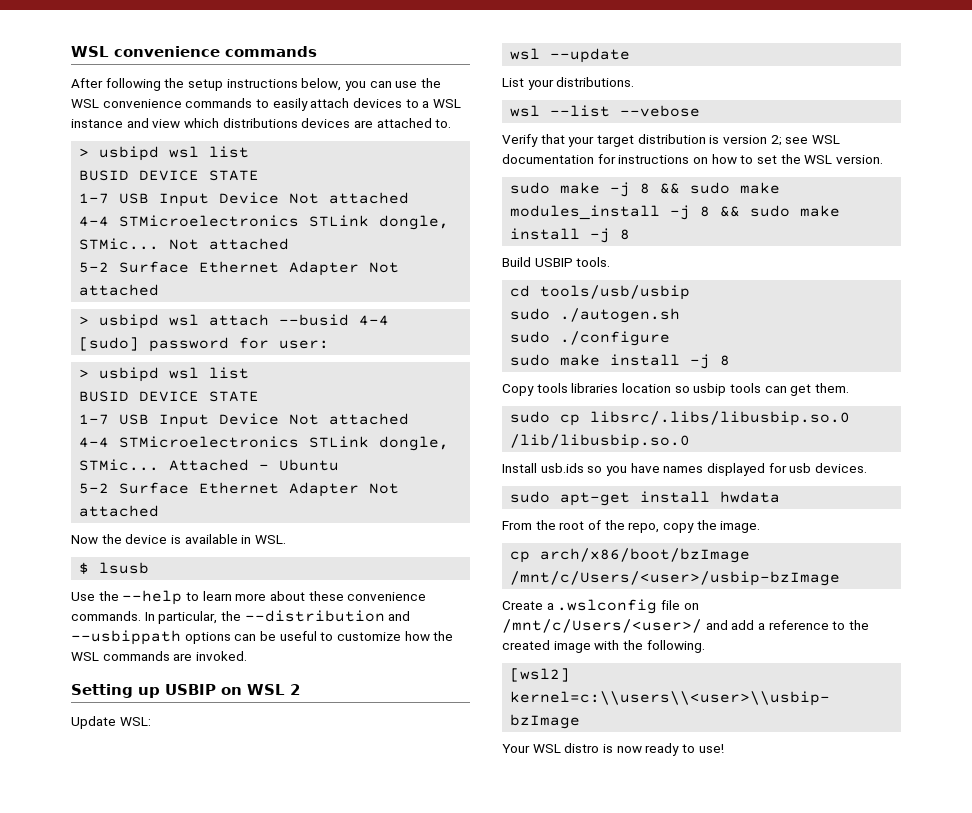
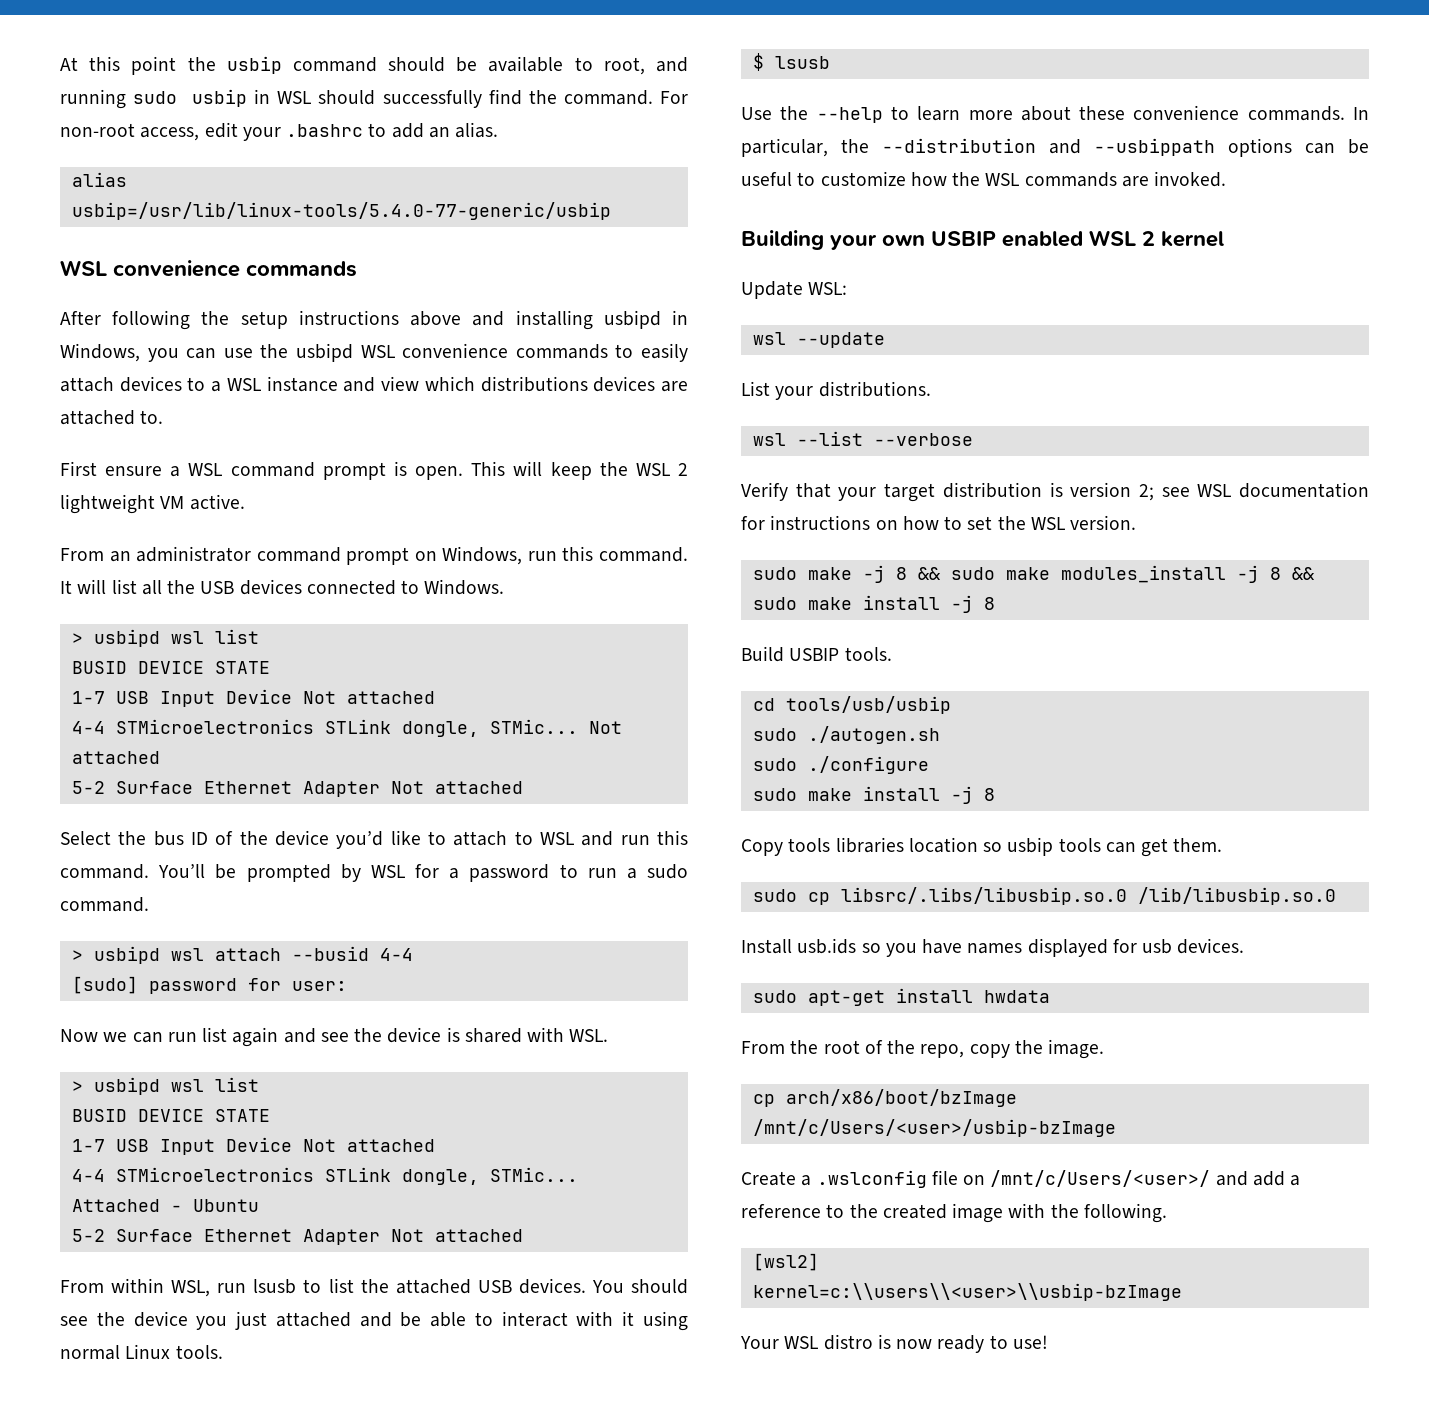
(71, 51) none -> [60,56,689,75] [60,89,689,109] [60,122,499,141] [71,172,127,187] [71,202,611,220] At this point the usbip command should be available to root, and running sudo usbip in WSL should successfully find the command. For non-root access, edit your .bashrc to add an alias. // alias usbip=/usr/lib/linux-tools/5.4.0-77-generic/usbip //
[301,78,342,91] below, -> [410,310,688,330] [60,343,140,362] above and installing usbipd in Windows,
(441, 83) none -> [296,343,353,362] usbipd
(452, 123) none -> [60,461,688,480] [60,494,245,514] [60,546,688,565] [60,579,505,595] // First ensure a WSL command prompt is open. This will keep the WSL 2 lightweight VM active. // From an administrator command prompt on Windows, run this command. It will list all the USB devices connected to Windows.
(160, 290) none -> [60,830,688,849] [60,864,688,882] [60,897,149,912] // Select the bus ID of the device you’d like to attach to WSL and run this command. You’ll be prompted by WSL for a password to run a sudo command.
(330, 344) none -> [60,1027,609,1047] // Now we can run list again and see the device is shared with WSL.
[71,534,286,544] Now the device is available in WSL. -> [60,1278,688,1297] [60,1311,688,1331] [60,1344,223,1360] From within WSL, run lsusb to list the attached USB devices. You should see the device you just attached and be able to interact with it using normal Linux tools.
[71,684,300,698] Setting up USBIP on WSL 2 -> [741,230,1224,250] Building your own USBIP enabled WSL 2 kernel
[620,105,701,117] --vebose -> [873,433,973,446] --verbose

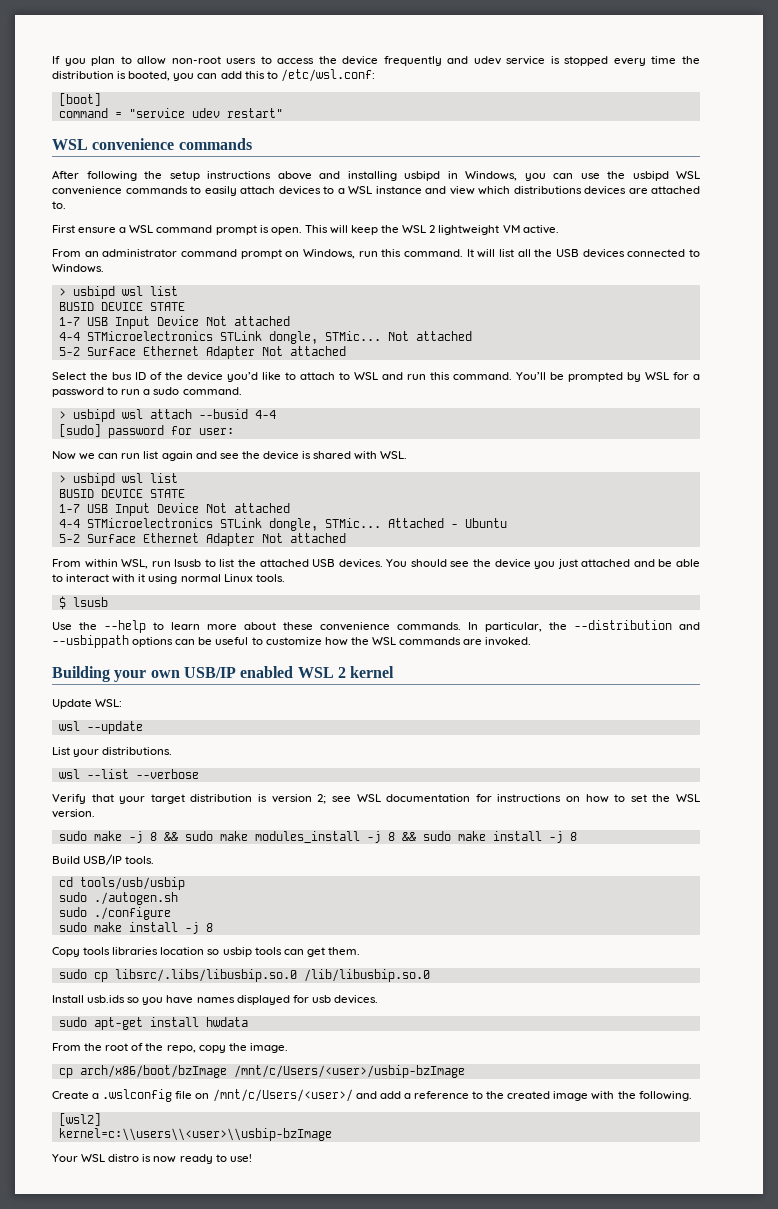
[60,56,689,75] [60,89,689,109] [60,122,499,141] [71,172,127,187] [71,202,611,220] At this point the usbip command should be available to root, and running sudo usbip in WSL should successfully find the command. For non-root access, edit your .bashrc to add an alias. // alias usbip=/usr/lib/linux-tools/5.4.0-77-generic/usbip -> [52,56,700,66] [52,69,375,82] [58,93,101,106] [58,108,283,118] If you plan to allow non-root users to access the device frequently and udev service is stopped every time the distribution is booted, you can add this to /etc/wsl.conf: // [boot] // command = "service udev restart"
[931,231,996,246] USBIP -> [183,667,236,678] USB/IP
[789,648,840,661] USBIP -> [83,854,123,865] USB/IP

